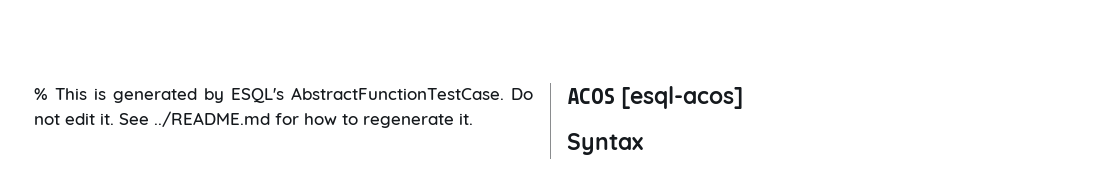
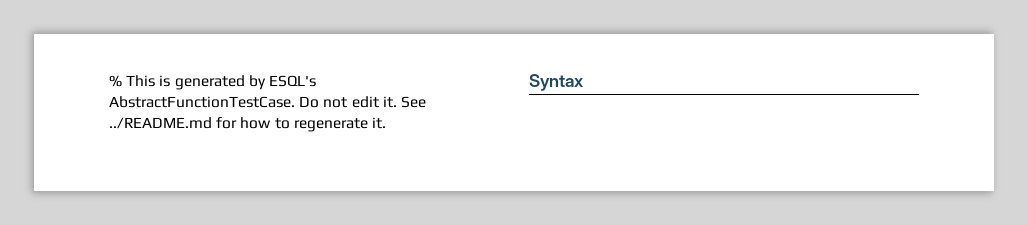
[567,86,744,109] // ACOS [esql-acos] -> (386, 123) none

